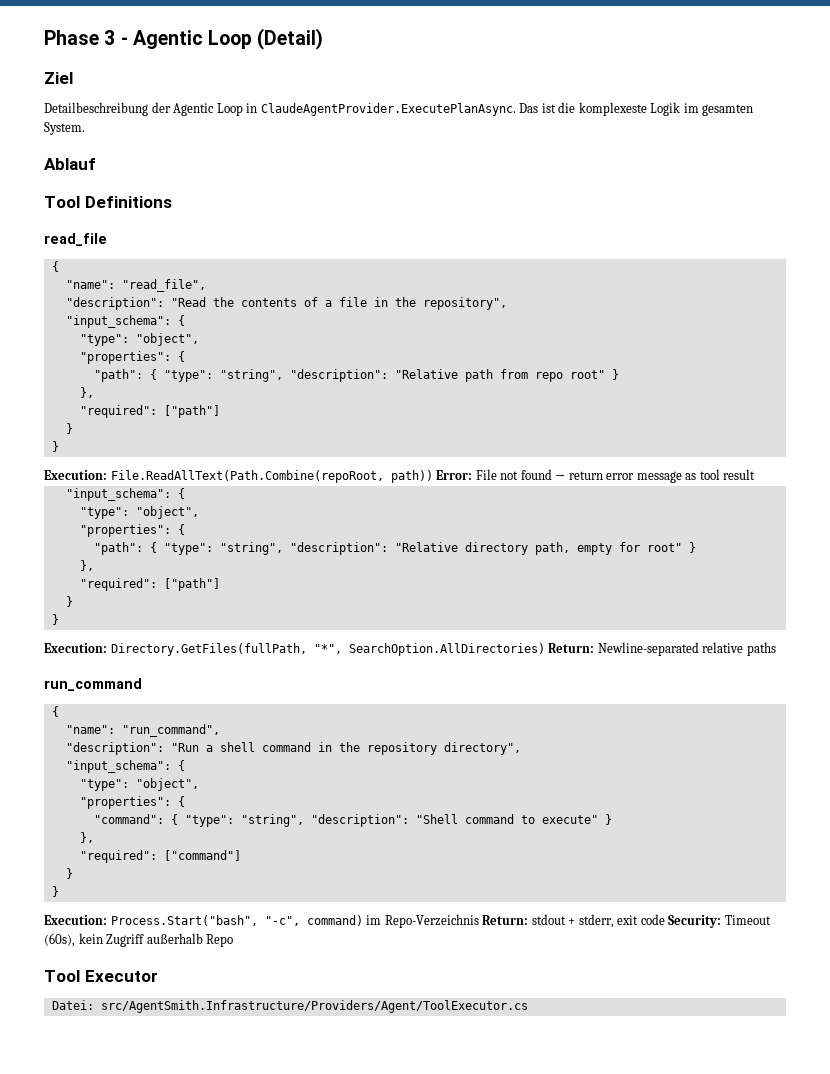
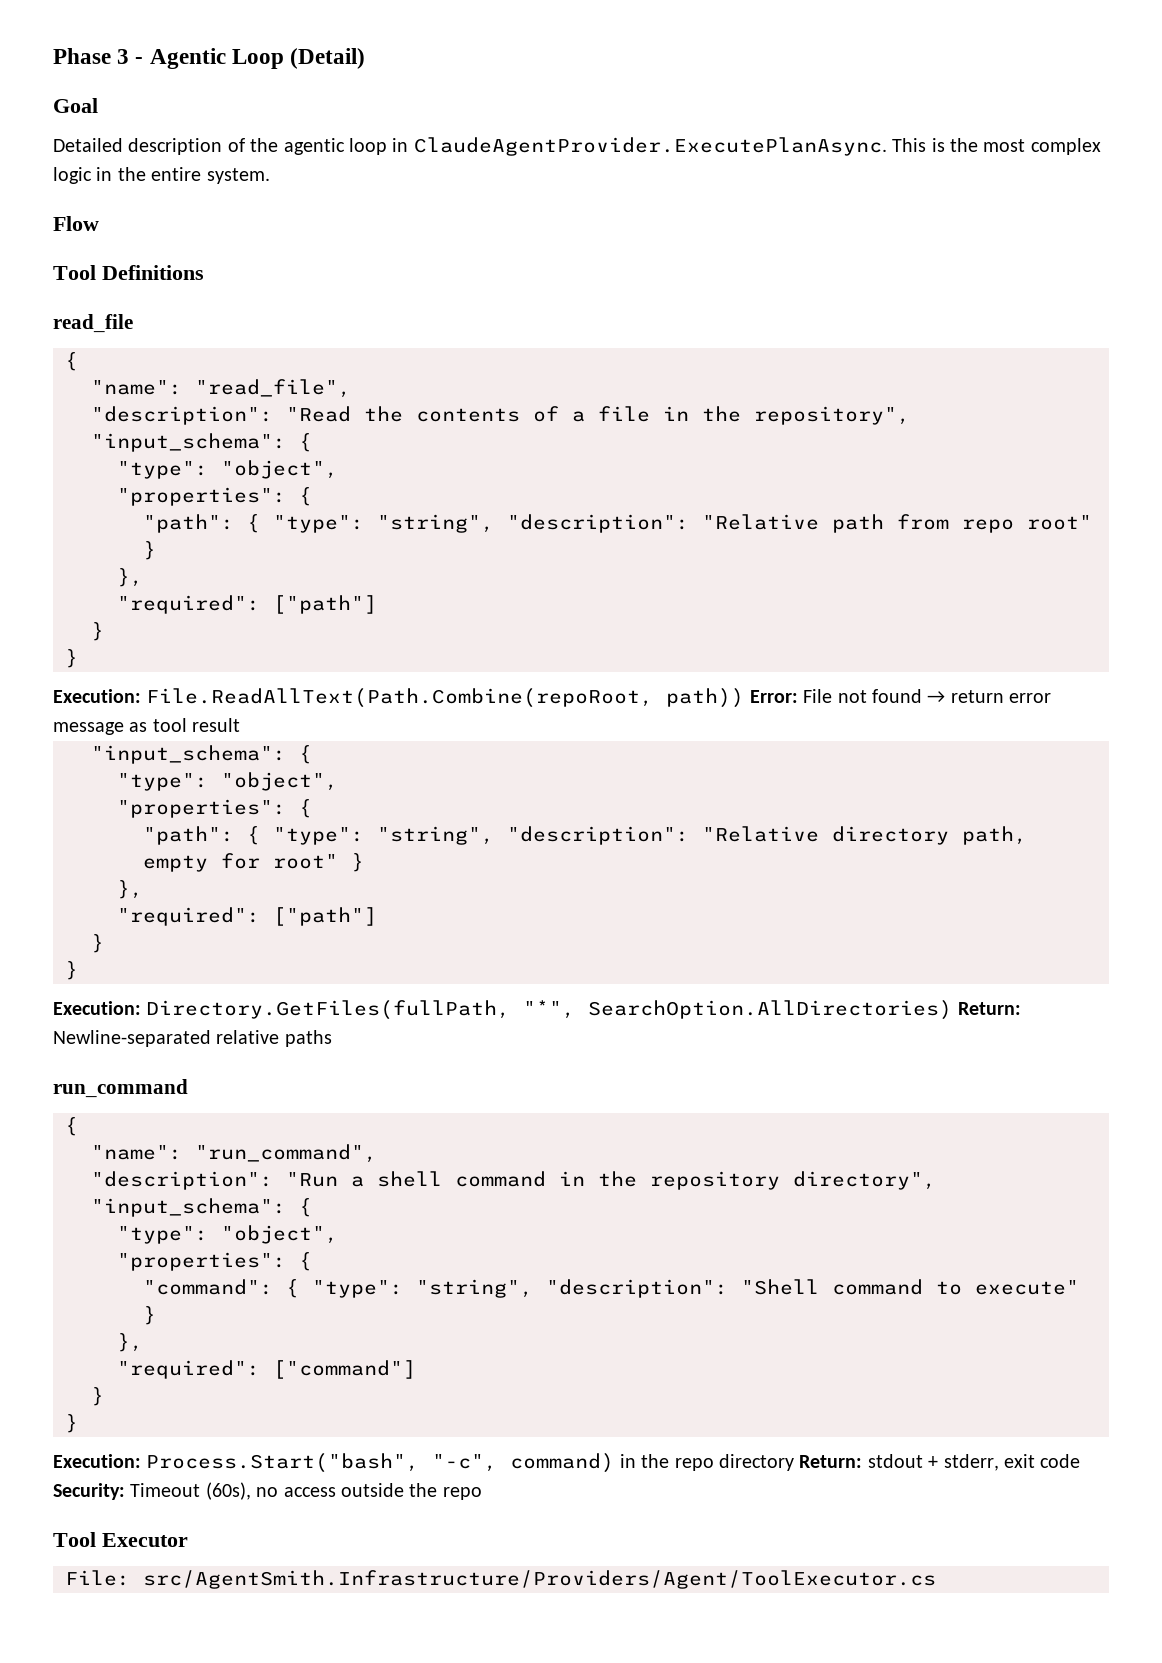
[44,72,73,84] [44,102,754,116] [44,122,85,135] [44,158,96,170] Ziel // Detailbeschreibung der Agentic Loop in ClaudeAgentProvider.ExecutePlanAsync. Das ist die komplexeste Logik im gesamten System. // Ablauf -> [53,98,98,113] [53,137,1101,156] [53,167,270,184] [53,216,99,231] Goal // Detailed description of the agentic loop in ClaudeAgentProvider.ExecutePlanAsync. This is the most complex logic in the entire system. // Flow
[366,914,479,928] im Repo-Verzeichnis -> [619,1454,794,1471] in the repo directory
[78,933,234,947] kein Zugriff außerhalb Repo -> [256,1483,482,1500] no access outside the repo
[51,1000,94,1010] Datei: -> [65,1570,130,1586] File:

